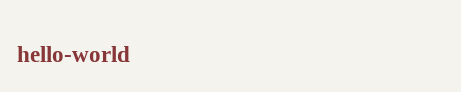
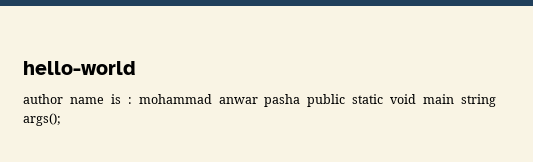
(130, 54) none -> [23,94,497,107] [23,113,61,126] // author name is : mohammad anwar pasha public static void main string args();

